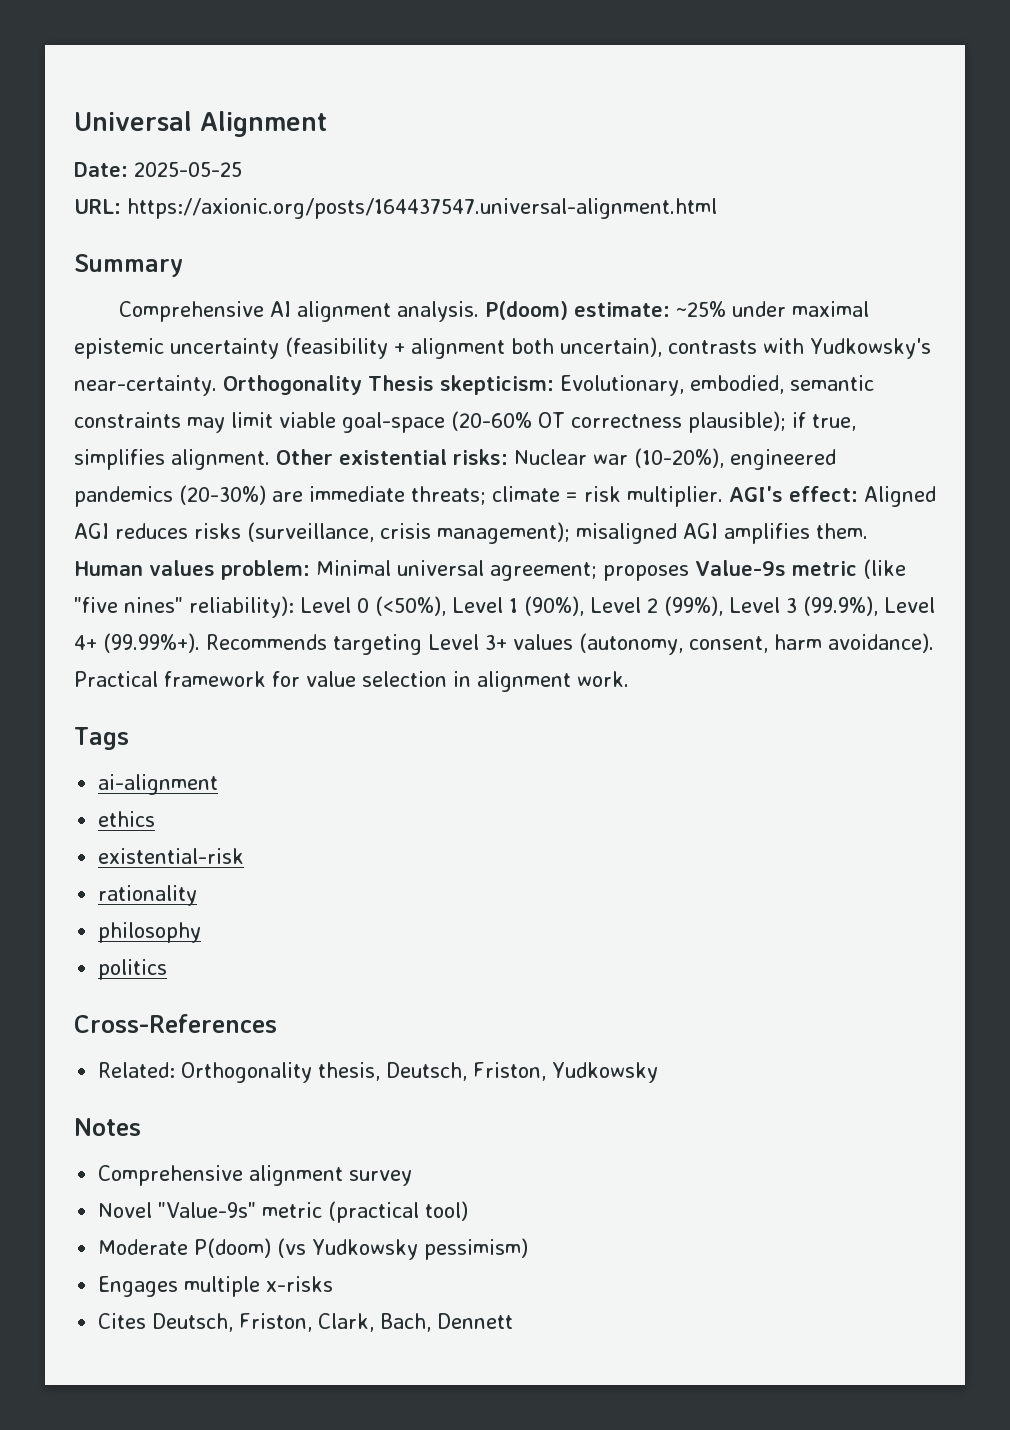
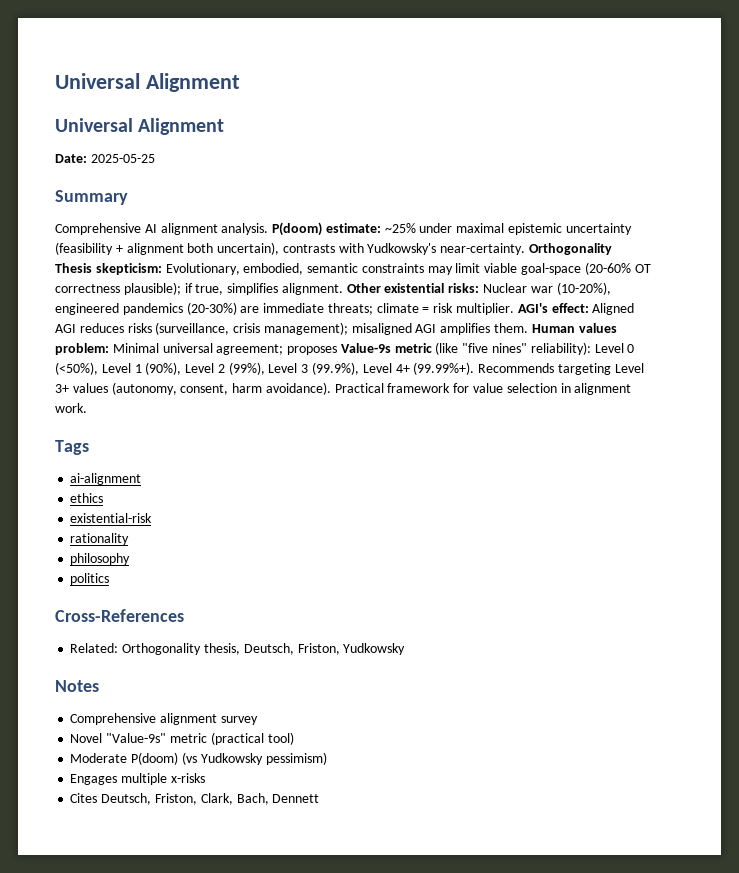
[74,111,327,137] Universal Alignment -> [55,73,240,92] [55,118,225,135] Universal Alignment // Universal Alignment
[74,198,717,219] // URL: https://axionic.org/posts/164437547.universal-alignment.html -> (155, 158) none

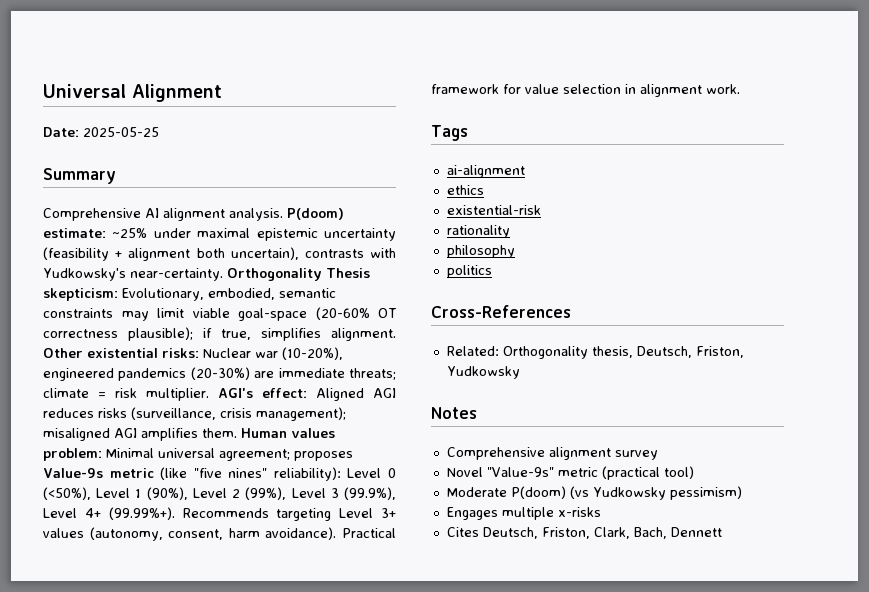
[55,73,240,92] [55,118,225,135] Universal Alignment // Universal Alignment -> [43,84,222,102] Universal Alignment

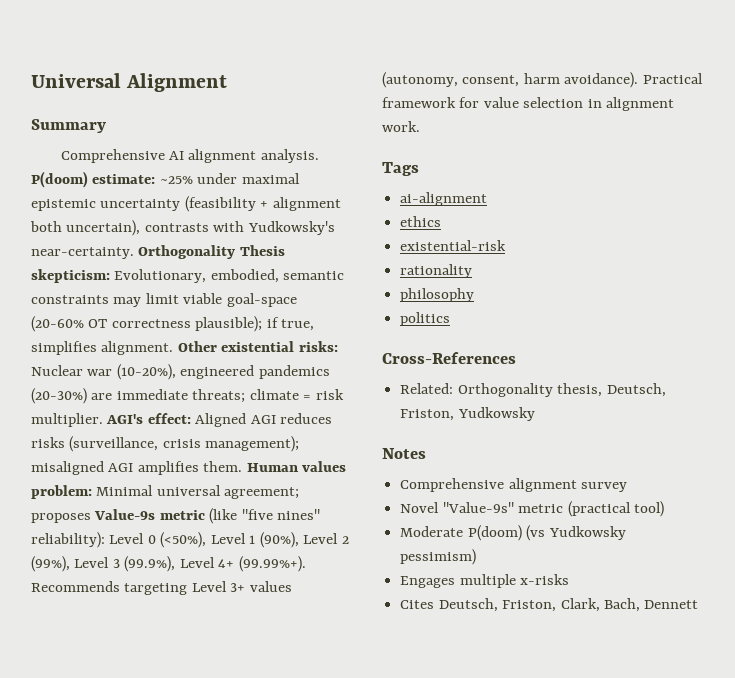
[43,127,159,137] // Date: 2025-05-25 -> (228, 82) none

